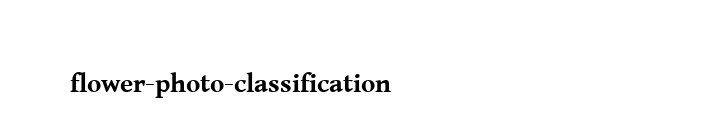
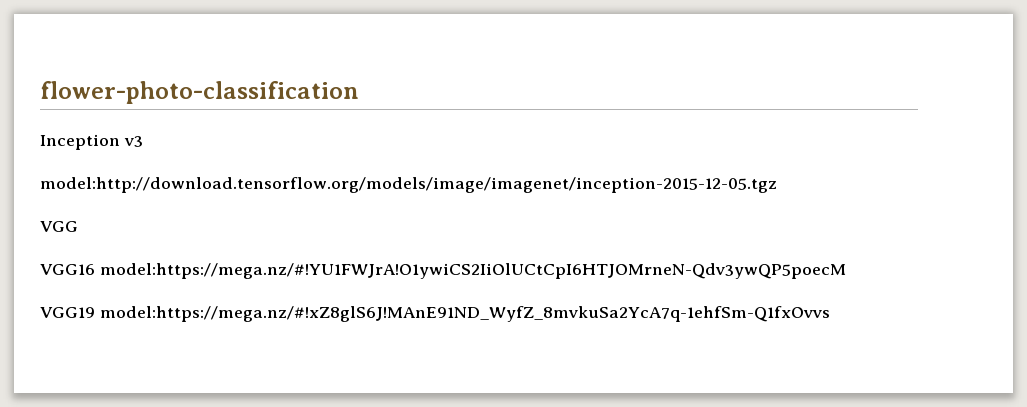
(391, 85) none -> [40,134,143,150] [40,177,777,193] [40,221,78,232] [40,263,846,279] [40,306,830,322] // Inception v3 // model:http://download.tensorflow.org/models/image/imagenet/inception-2015-12-05.tgz // VGG // VGG16 model:https://mega.nz/#!YU1FWJrA!O1ywiCS2IiOlUCtCpI6HTJOMrneN-Qdv3ywQP5poecM // VGG19 model:https://mega.nz/#!xZ8glS6J!MAnE91ND_WyfZ_8mvkuSa2YcA7q-1ehfSm-Q1fxOvvs

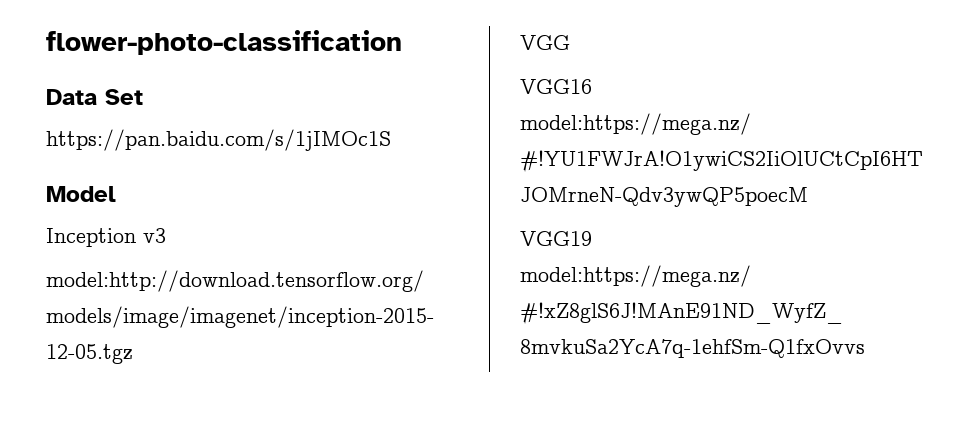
(359, 92) none -> [46,89,143,105] [46,129,391,151] [46,186,116,202] // Data Set // https://pan.baidu.com/s/1jIMOc1S // Model

